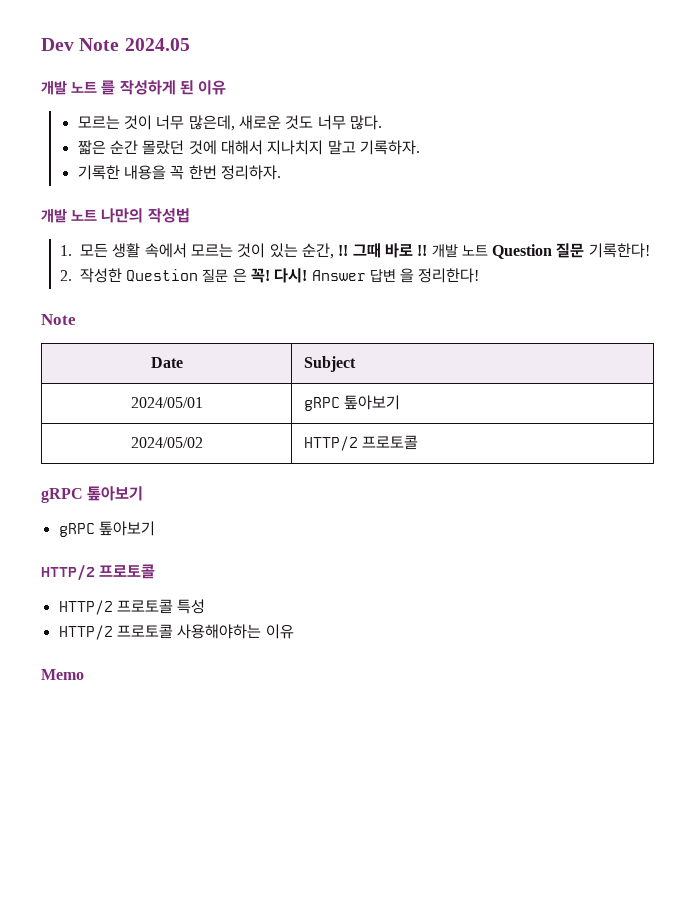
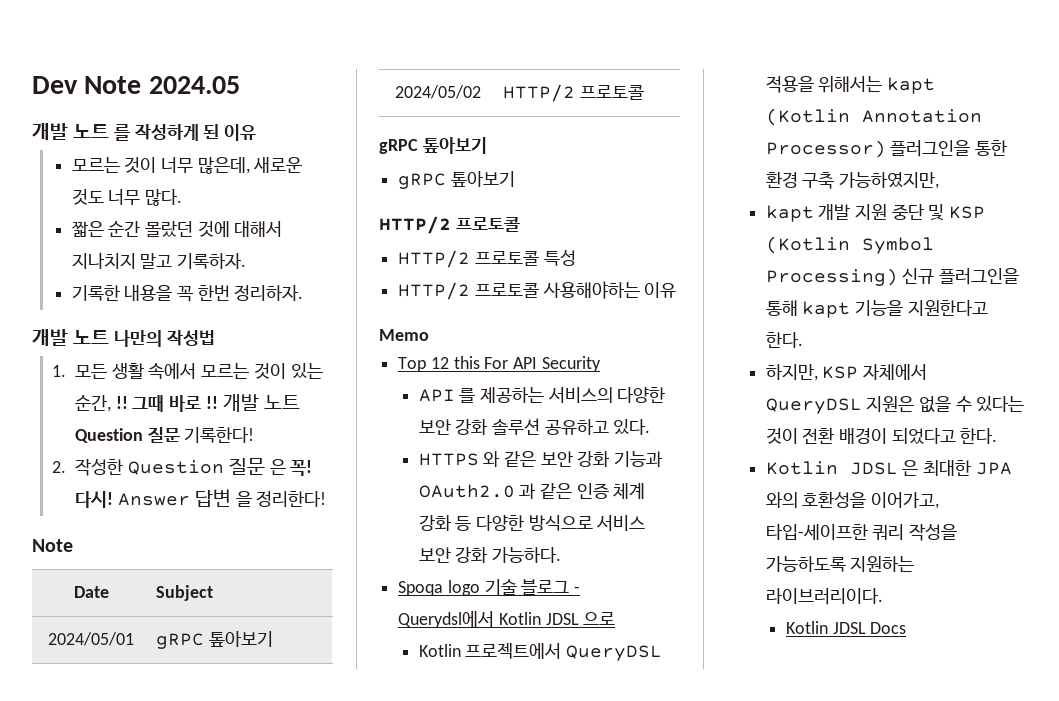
(84, 674) none -> [398,356,601,372] [418,386,666,403] [418,418,651,436] [418,450,664,468] [418,482,646,499] [418,514,646,532] [418,546,561,564] [398,579,581,596] [398,611,616,628] [418,643,662,661] [765,76,935,94] [765,108,982,126] [765,140,1007,158] [765,171,939,189] [765,204,986,222] [765,236,934,254] [765,268,1019,286] [765,300,988,318] [765,332,803,348] [765,364,927,381] [765,396,1025,414] [765,427,998,445] [765,460,1012,476] [765,491,939,509] [765,523,957,541] [765,556,915,572] [765,588,883,605] [785,621,907,634] // Top 12 this For API Security // API 를 제공하는 서비스의 다양한 보안 강화 솔루션 공유하고 있다. // HTTPS 와 같은 보안 강화 기능과 OAuth2.0 과 같은 인증 체계 강화 등 다양한 방식으로 서비스 보안 강화 가능하다. // Spoqa logo 기술 블로그 - Querydsl에서 Kotlin JDSL 으로 // Kotlin 프로젝트에서 QueryDSL 적용을 위해서는 kapt (Kotlin Annotation Processor) 플러그인을 통한 환경 구축 가능하였지만, // kapt 개발 지원 중단 및 KSP (Kotlin Symbol Processing) 신규 플러그인을 통해 kapt 기능을 지원한다고 한다. // 하지만, KSP 자체에서 QueryDSL 지원은 없을 수 있다는 것이 전환 배경이 되었다고 한다. // Kotlin JDSL 은 최대한 JPA 와의 호환성을 이어가고, 타입-세이프한 쿼리 작성을 가능하도록 지원하는 라이브러리이다. // Kotlin JDSL Docs

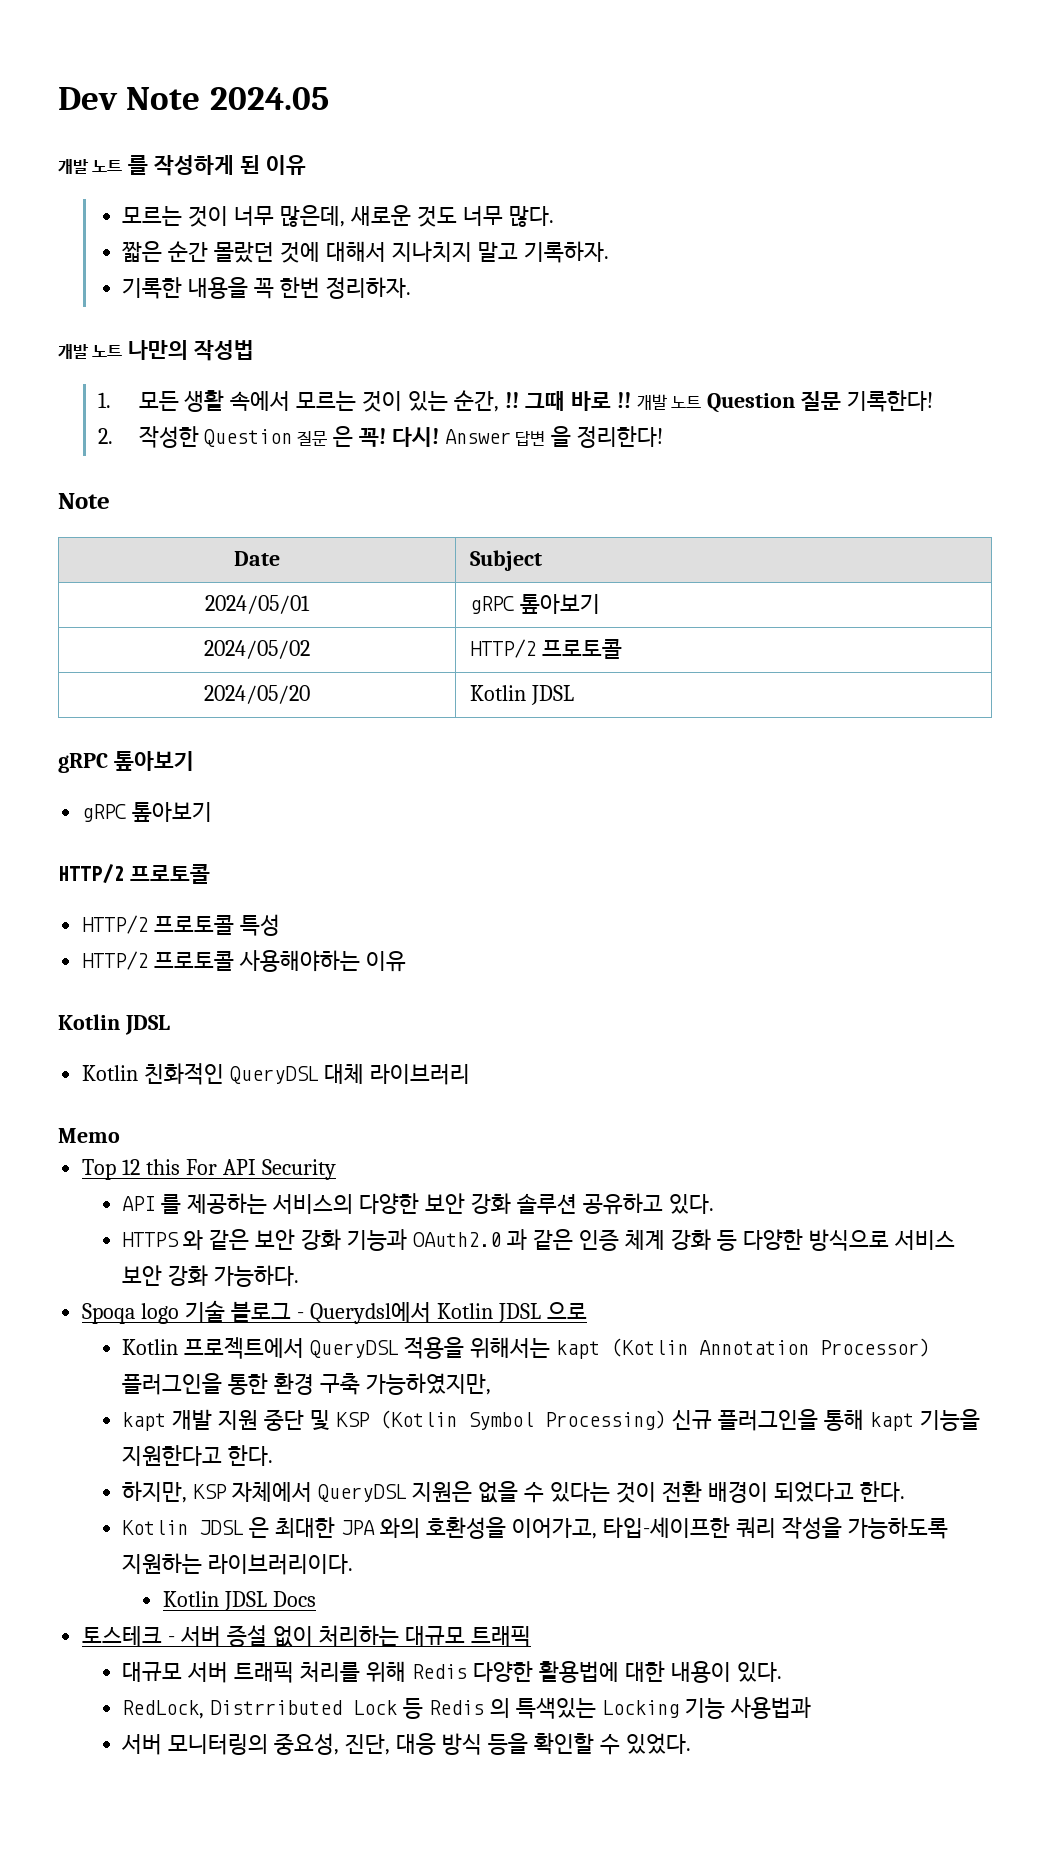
(644, 92) none -> [204,685,310,704] [470,685,575,705] // 2024/05/20 | Kotlin JDSL
(677, 290) none -> [58,1014,170,1035] [82,1063,470,1085] // Kotlin JDSL // Kotlin 친화적인 QueryDSL 대체 라이브러리
(907, 628) none -> [82,1625,531,1647] [122,1661,782,1683] [122,1697,811,1719] [121,1733,691,1755] // 토스테크 - 서버 증설 없이 처리하는 대규모 트래픽 // 대규모 서버 트래픽 처리를 위해 Redis 다양한 활용법에 대한 내용이 있다. // RedLock, Distrributed Lock 등 Redis 의 특색있는 Locking 기능 사용법과 // 서버 모니터링의 중요성, 진단, 대응 방식 등을 확인할 수 있었다.

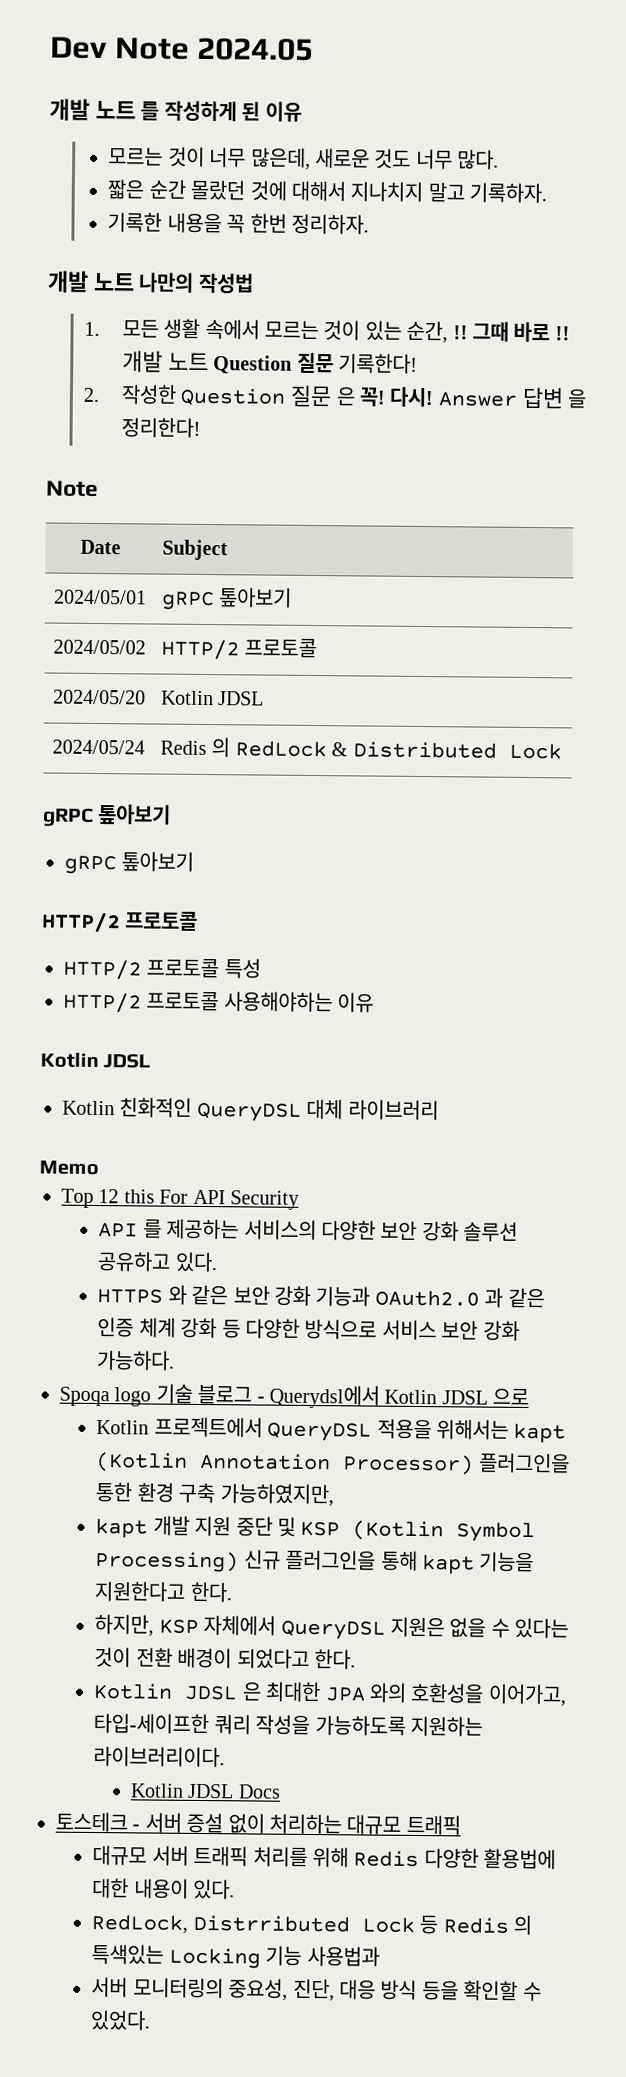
(575, 695) none -> [52,739,145,755] [160,737,562,760] // 2024/05/24 | Redis 의 RedLock & Distributed Lock

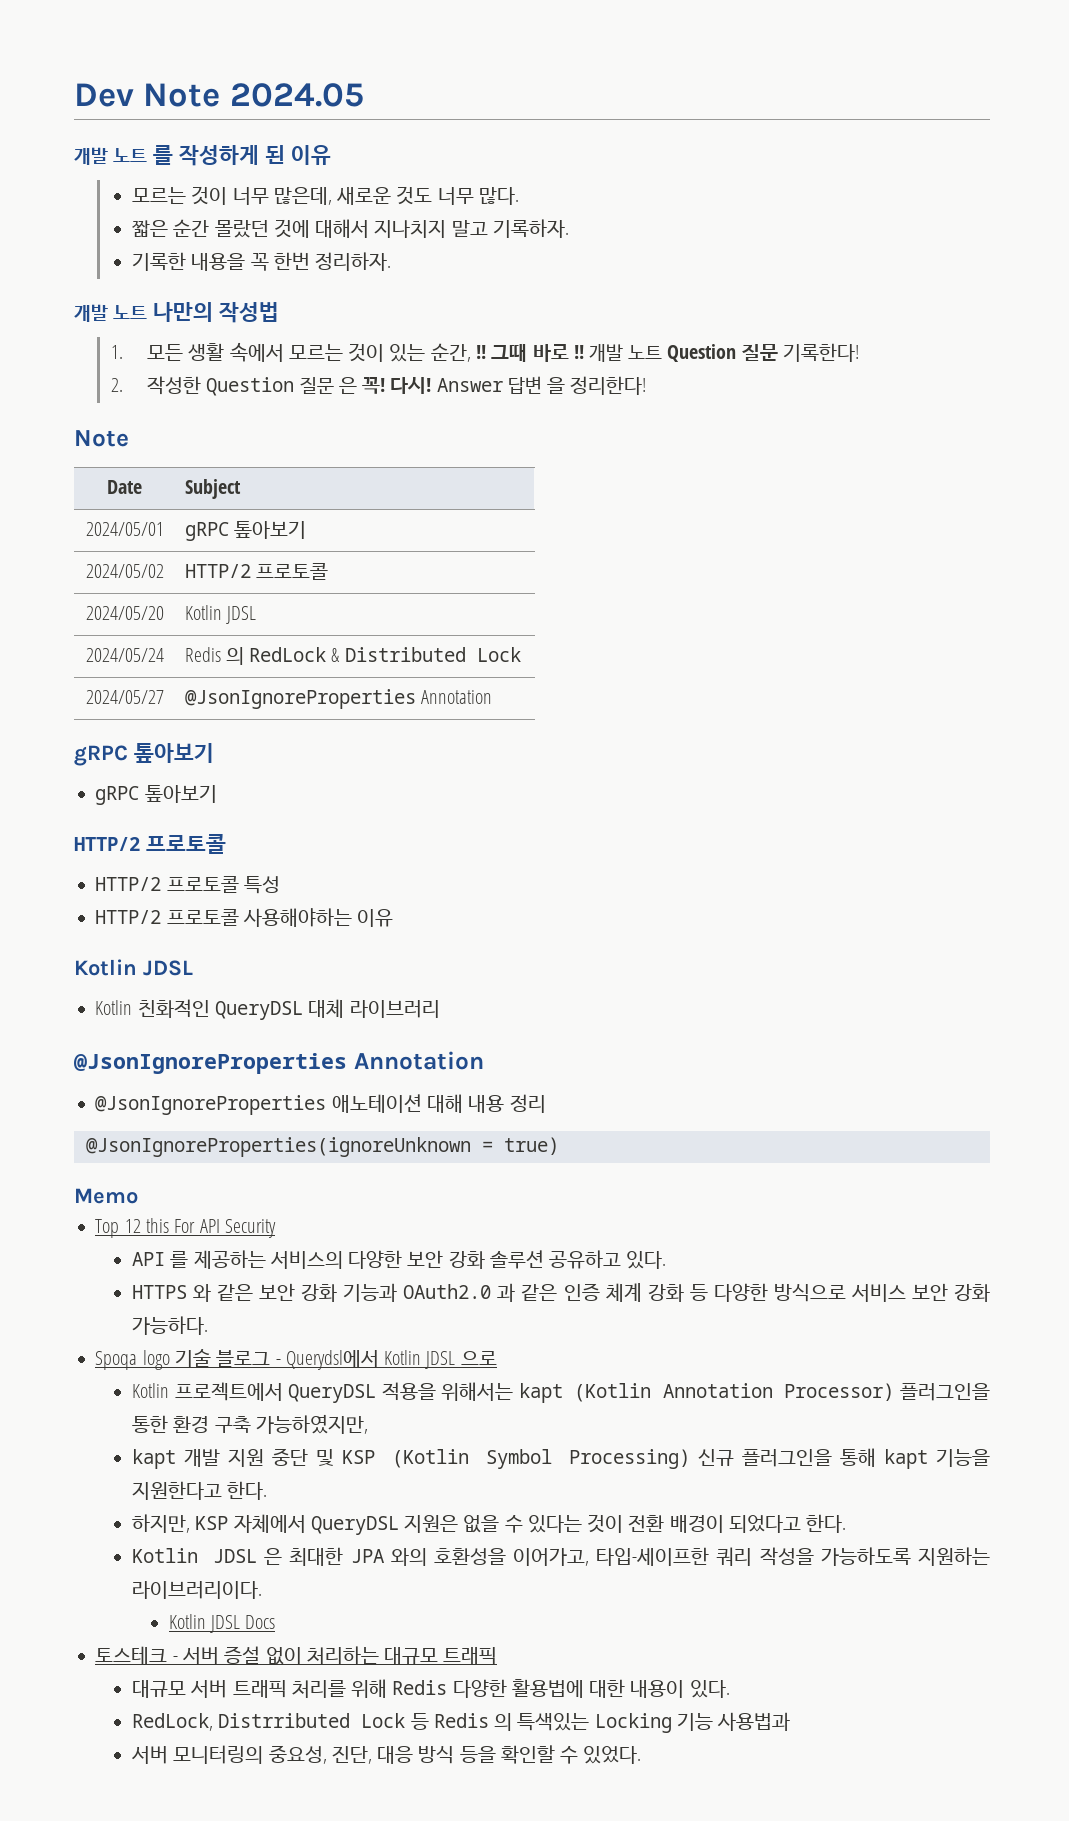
(562, 751) none -> [85,690,164,704] [184,689,492,709] // 2024/05/27 | @JsonIgnoreProperties Annotation
(439, 1110) none -> [74,1051,484,1074] [95,1094,546,1115] [85,1137,559,1157] // @JsonIgnoreProperties Annotation // @JsonIgnoreProperties 애노테이션 대해 내용 정리 // @JsonIgnoreProperties(ignoreUnknown = true)

